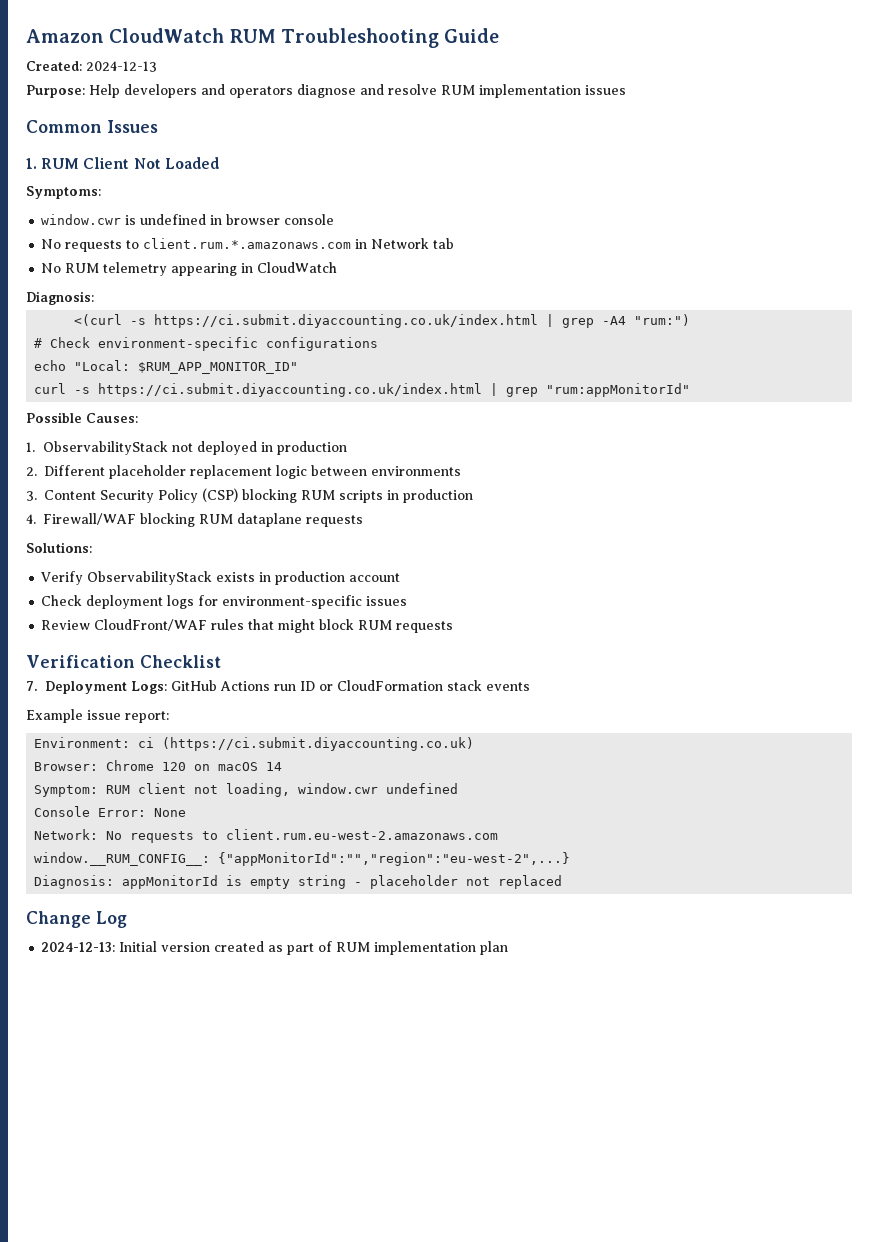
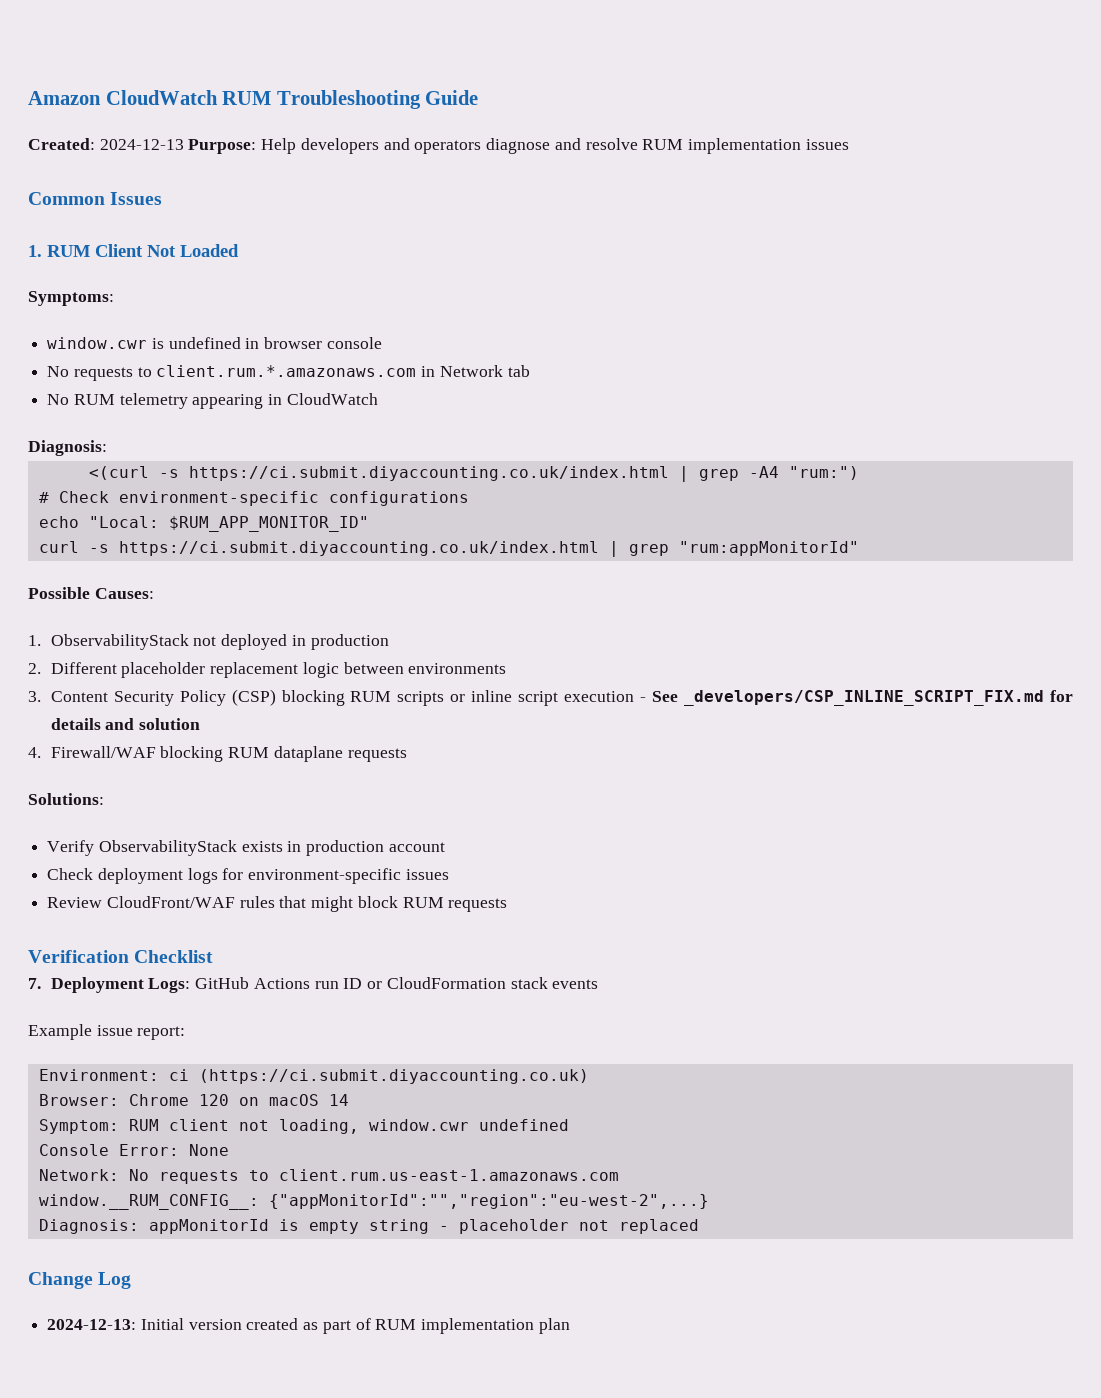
(157, 66) // -> (184, 144) none
[387,489,473,503] in production -> [450,690,1073,706] [50,718,201,730] or inline script execution - See _developers/CSP_INLINE_SCRIPT_FIX.md for details and solution
[226,829,499,840] client.rum.eu-west-2.amazonaws.com -> [278,1169,619,1181] client.rum.us-east-1.amazonaws.com

